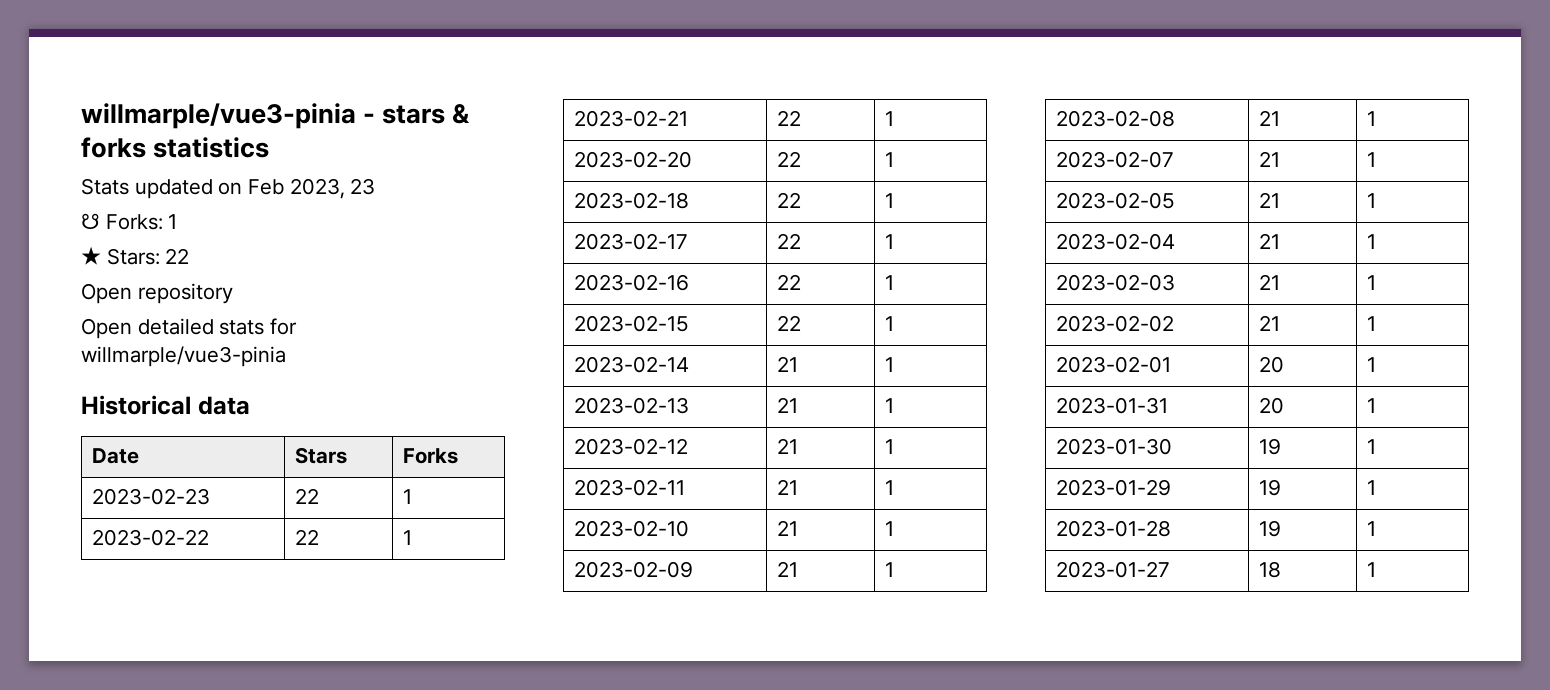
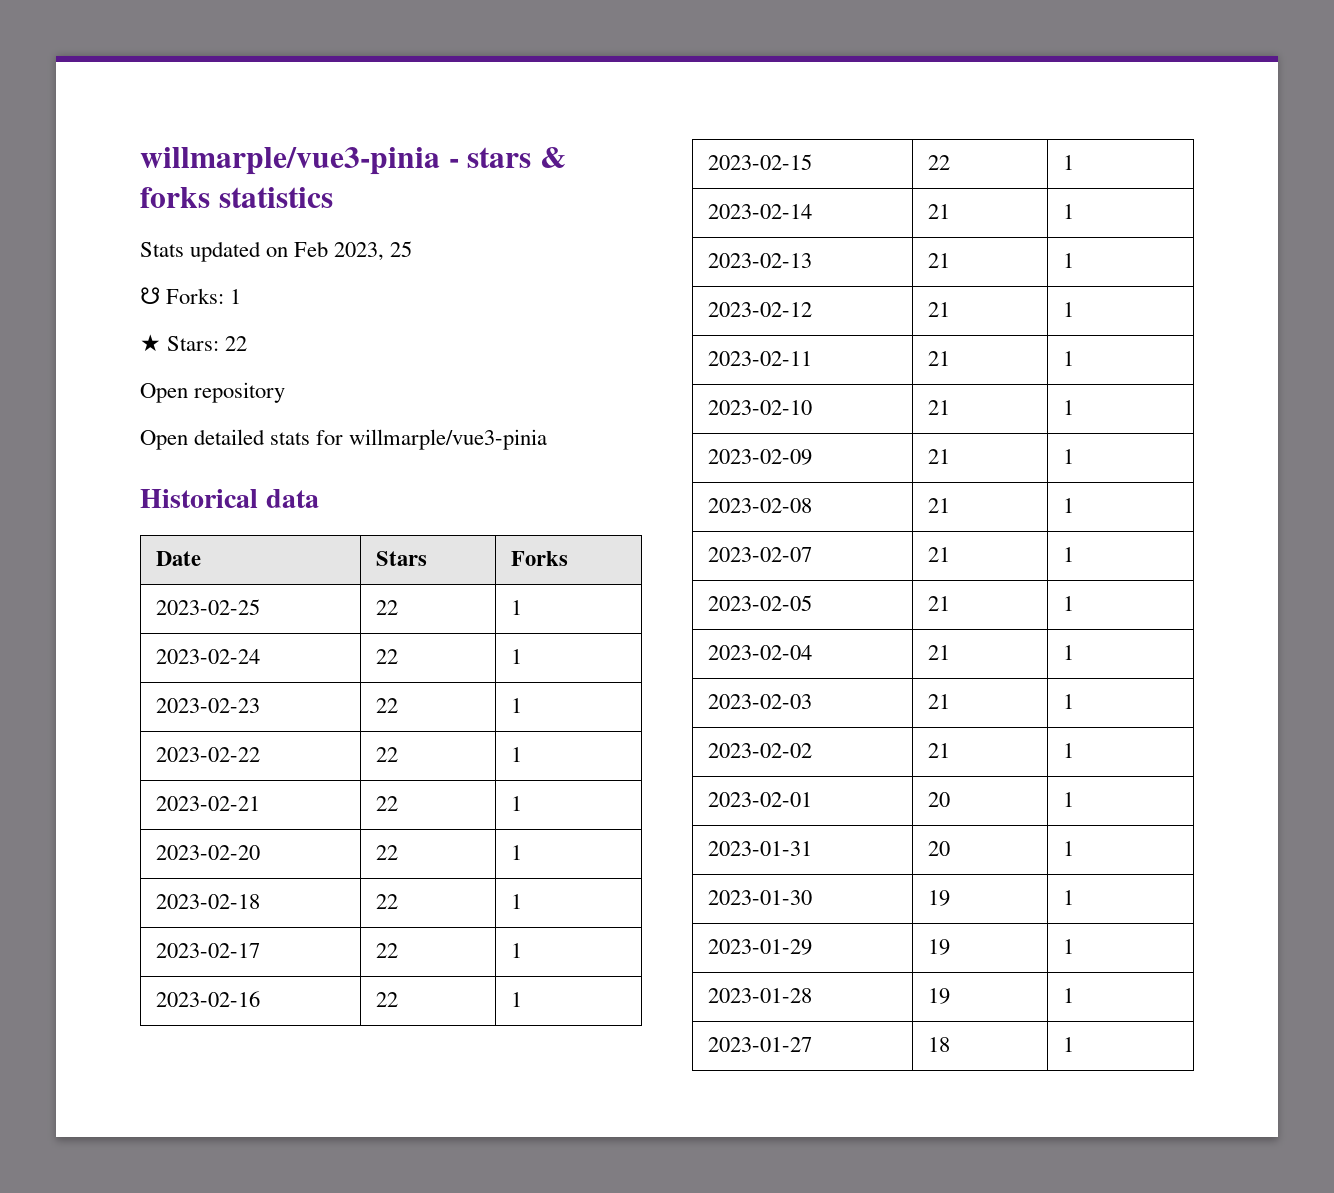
[350,178,376,195] 23 -> [390,241,413,257] 25
(459, 456) none -> [156,599,261,615] [376,600,399,615] [511,600,523,615] [156,649,261,664] [376,649,399,664] [511,649,523,664] // 2023-02-25 | 22 | 1 // 2023-02-24 | 22 | 1

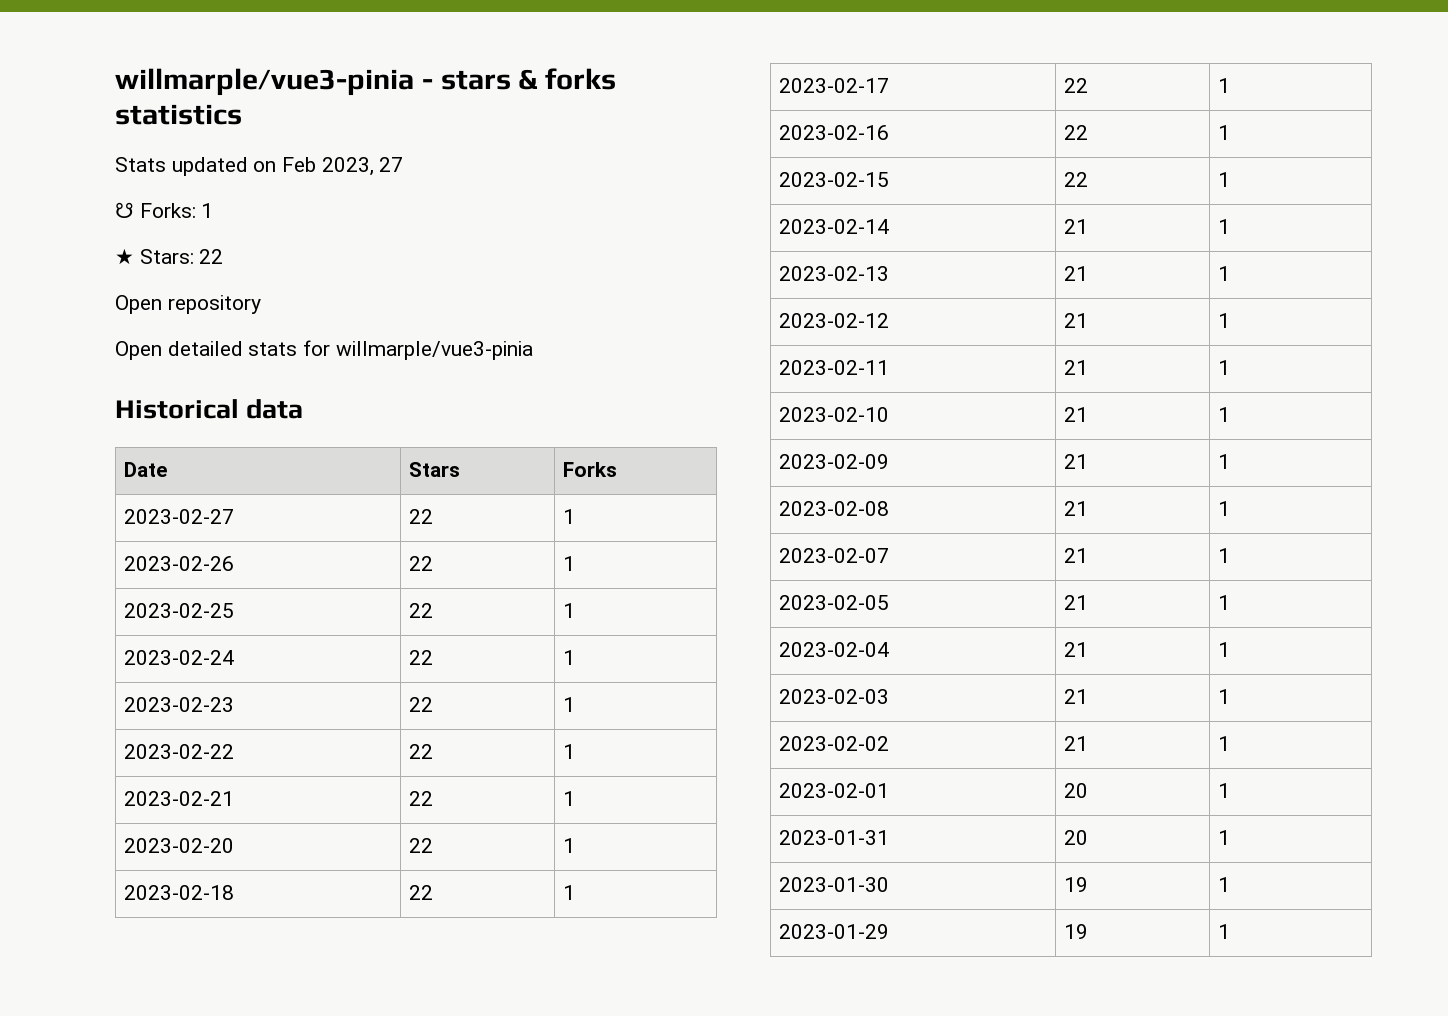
[390,241,413,257] 25 -> [379,157,404,172] 27
(569, 558) none -> [123,509,234,524] [408,509,433,524] [562,509,575,524] [123,556,234,571] [408,556,433,571] [562,556,575,571] // 2023-02-27 | 22 | 1 // 2023-02-26 | 22 | 1
[708,988,813,1003] [928,988,951,1004] [1063,988,1075,1003] [708,1037,813,1052] [928,1037,951,1052] [1063,1037,1075,1052] // 2023-01-28 | 19 | 1 // 2023-01-27 | 18 | 1 -> (1230, 931) none

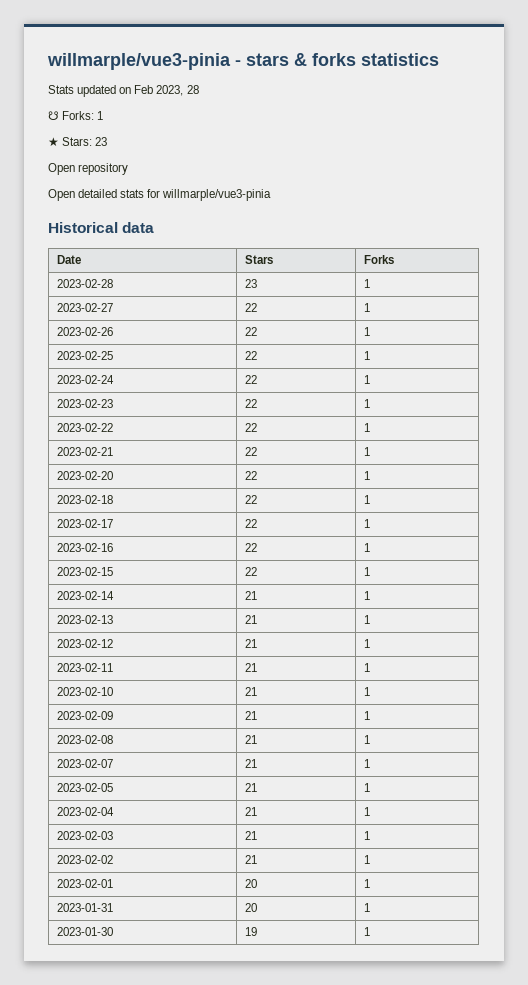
[379,157,404,172] 27 -> [186,85,199,94] 28
[199,249,224,264] 22 -> [95,137,108,146] 23
(617, 469) none -> [57,279,114,288] [245,279,258,288] [364,279,371,288] // 2023-02-28 | 23 | 1
[778,924,889,939] [1063,924,1088,939] [1217,924,1230,939] // 2023-01-29 | 19 | 1 -> (371, 931) none

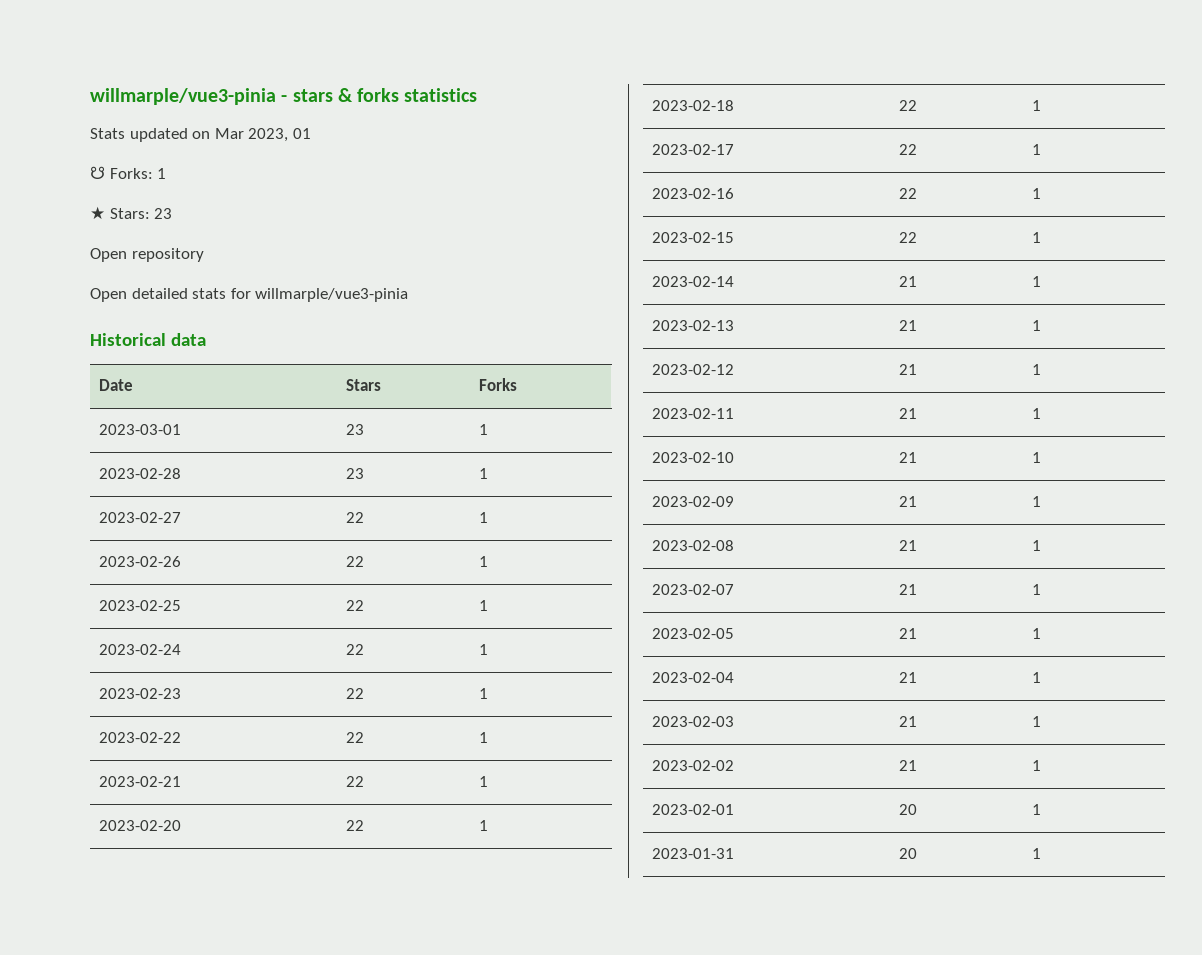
[134,85,199,96] Feb 2023, 28 -> [214,128,311,142] Mar 2023, 01
(395, 259) none -> [99,424,182,435] [346,424,365,435] [479,424,489,435] // 2023-03-01 | 23 | 1
[57,927,114,936] [245,927,258,936] [364,927,371,936] // 2023-01-30 | 19 | 1 -> (1042, 853) none

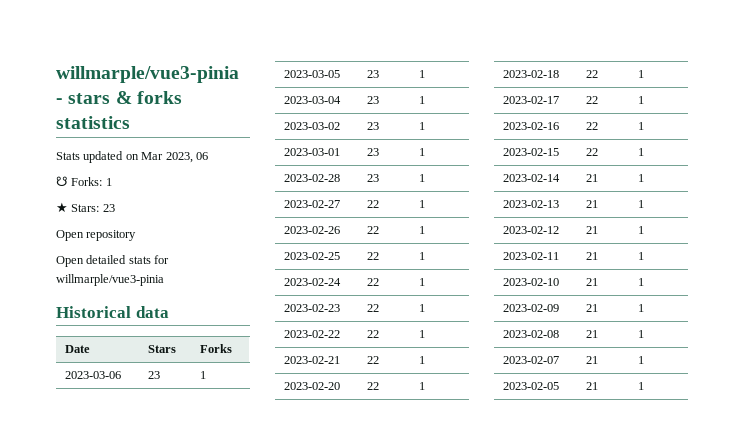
[292,128,311,139] 01 -> [195,152,208,160] 06
(518, 384) none -> [65,371,122,379] [148,371,161,379] [200,371,207,379] [284,70,341,78] [367,70,380,78] [419,70,426,78] [284,96,342,104] [367,96,380,104] [419,96,426,104] [284,122,341,130] [367,122,380,130] [419,122,426,130] // 2023-03-06 | 23 | 1 // 2023-03-05 | 23 | 1 // 2023-03-04 | 23 | 1 // 2023-03-02 | 23 | 1
[652,672,735,683] [899,672,918,683] [1032,672,1042,683] [652,716,735,727] [899,716,918,727] [1032,716,1042,727] [652,760,735,771] [899,760,918,771] [1032,760,1042,771] [652,804,735,815] [899,804,918,815] [1032,804,1042,815] [652,848,735,859] [899,848,918,859] [1032,848,1042,859] // 2023-02-04 | 21 | 1 // 2023-02-03 | 21 | 1 // 2023-02-02 | 21 | 1 // 2023-02-01 | 20 | 1 // 2023-01-31 | 20 | 1 -> (645, 386) none

